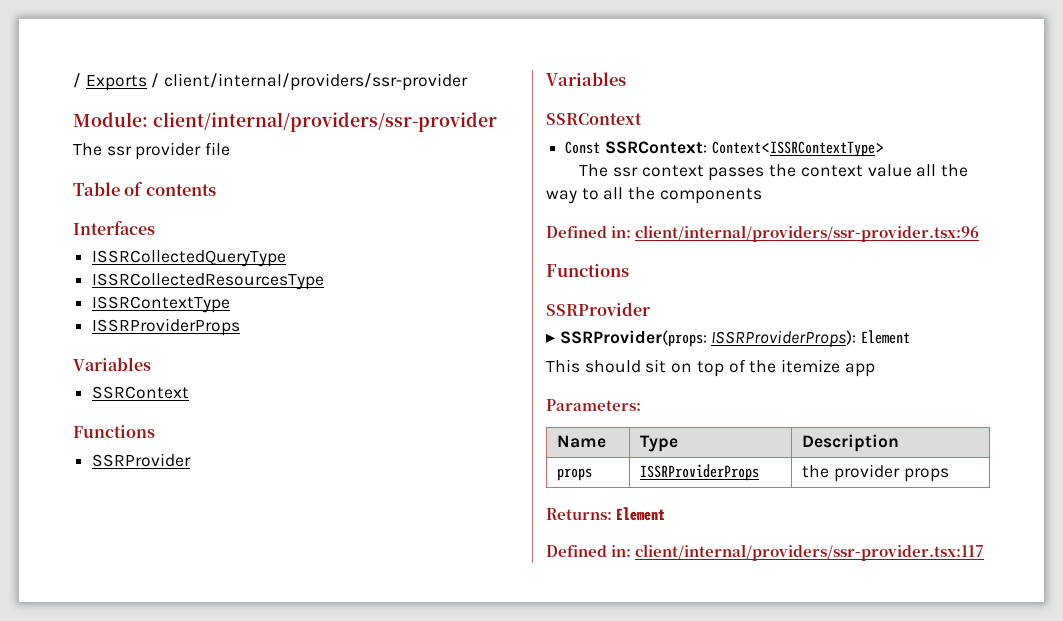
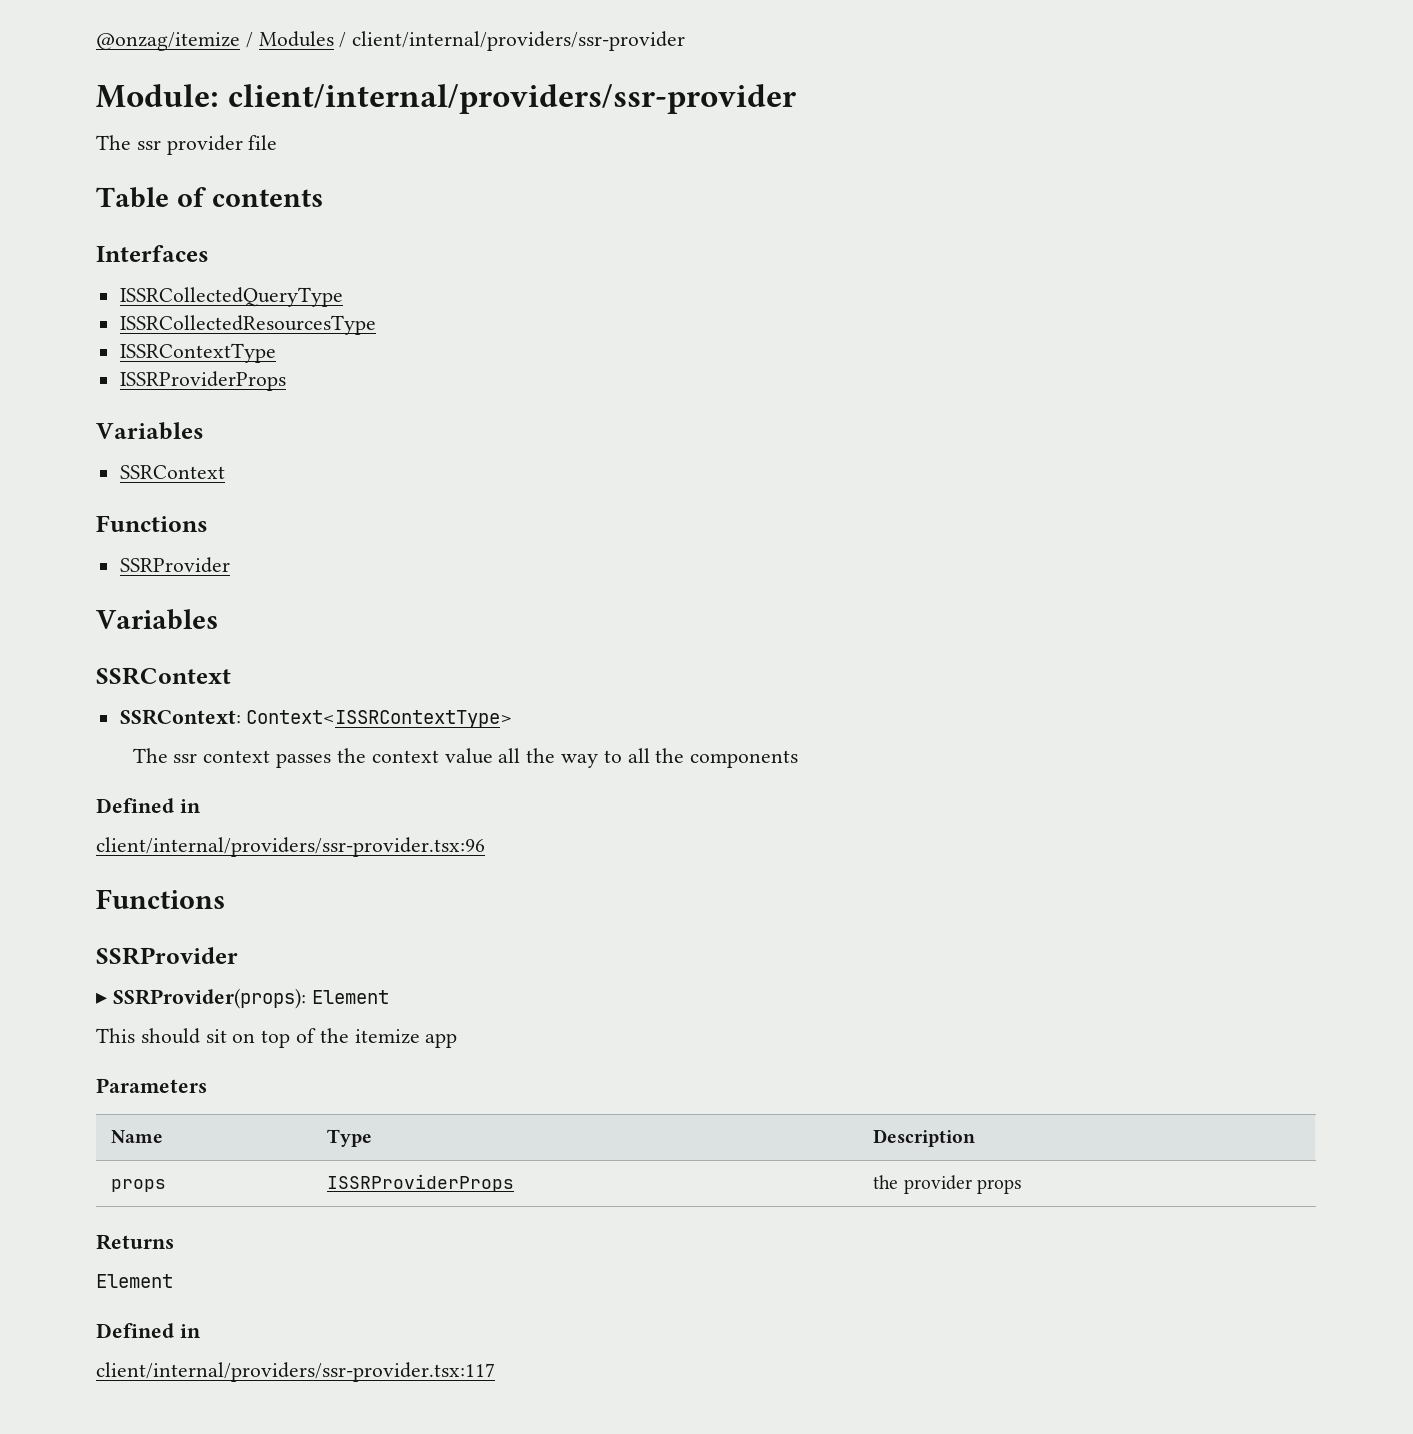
[73,73,147,91] / Exports -> [96,31,334,51] @onzag/itemize / Modules
[565,141,601,154] Const -> (231, 676) none
[611,226,632,238] in: -> [179,799,201,813] in //
[559,330,857,348] SSRProvider(props: ISSRProviderProps): -> [112,988,306,1009] SSRProvider(props):
[546,399,641,411] Parameters: -> [96,1078,207,1093] Parameters
[546,508,612,520] Returns: -> [96,1234,174,1250] Returns //
[611,545,632,557] in: -> [179,1324,201,1338] in //

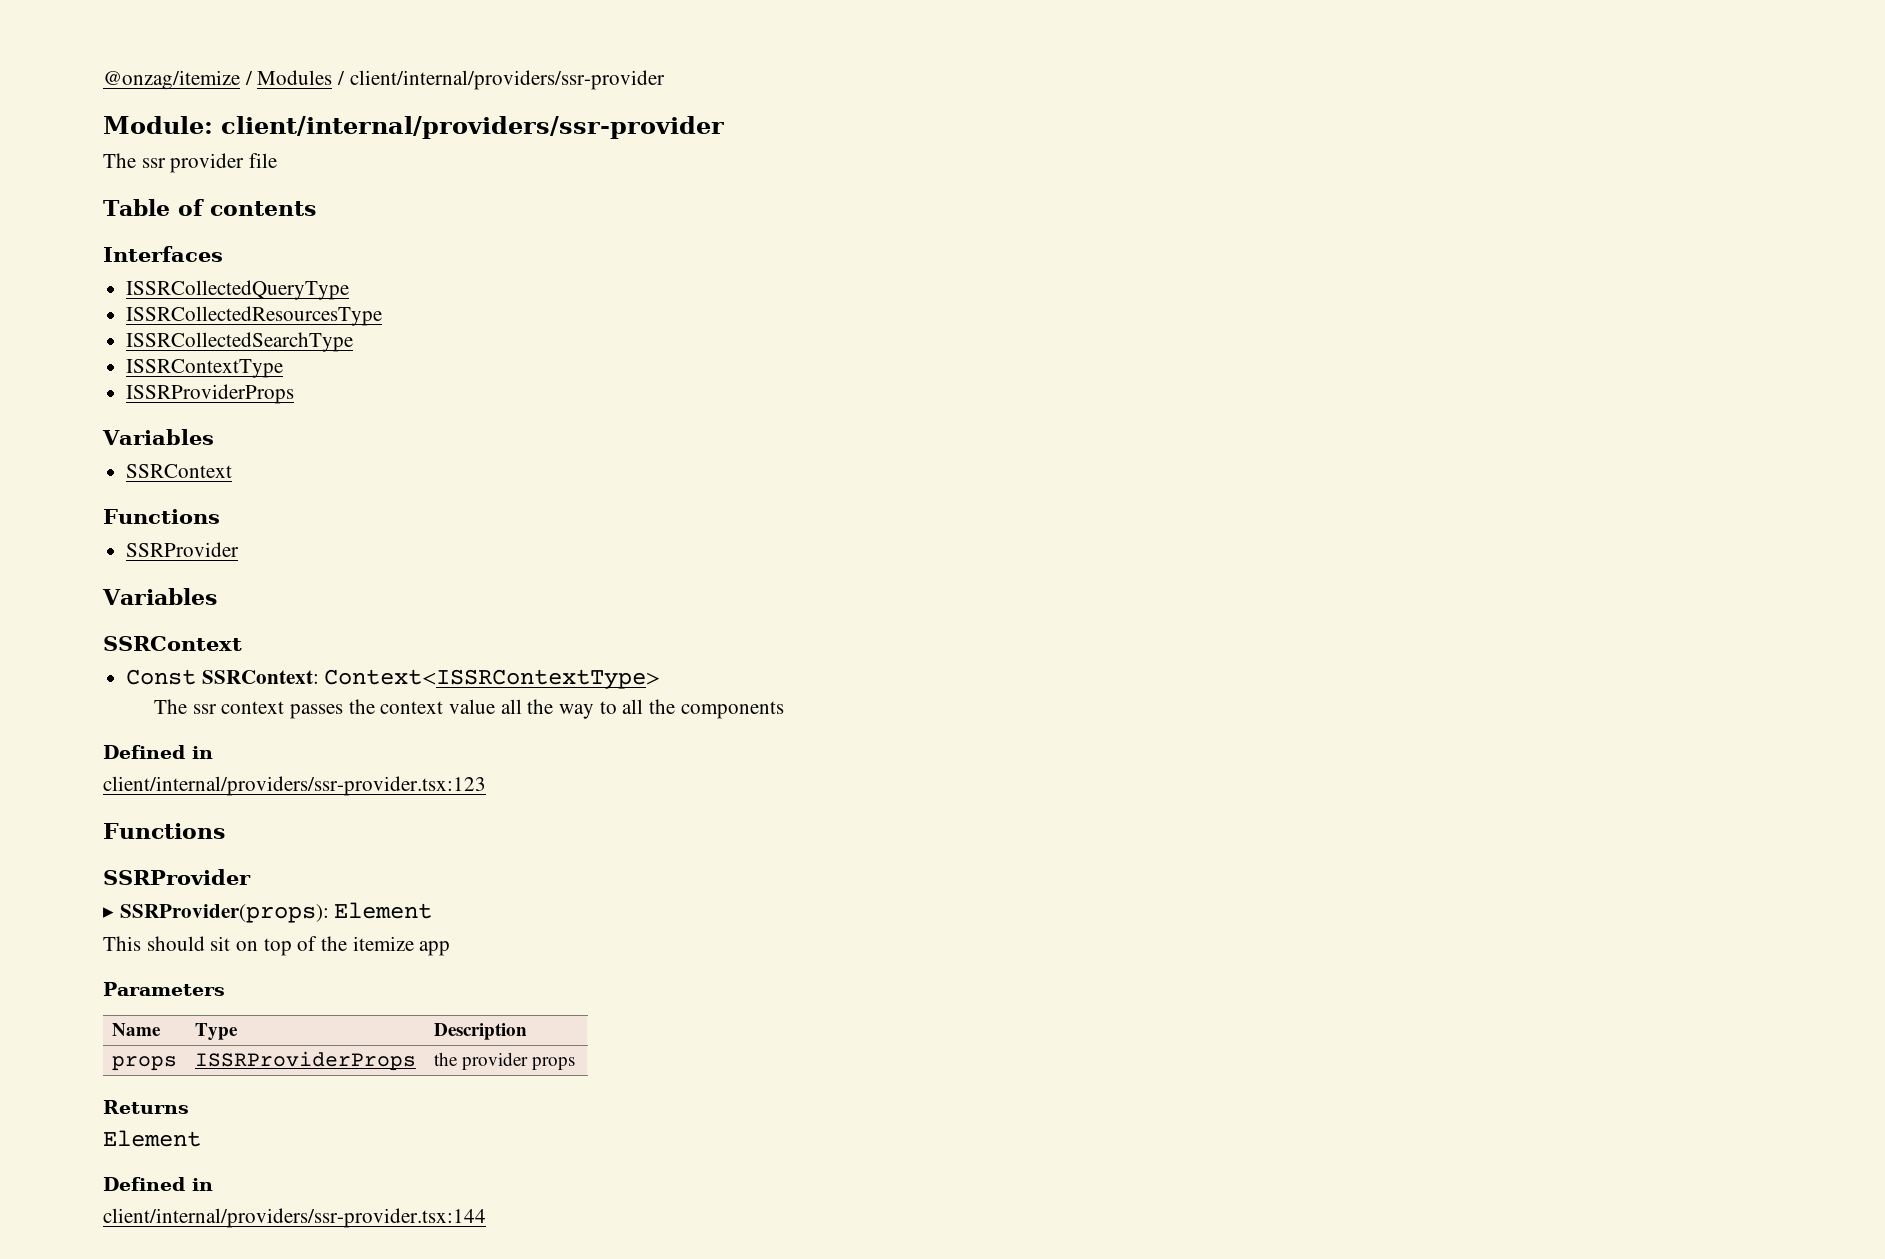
(376, 325) none -> [126,332,354,352] // ISSRCollectedSearchType
(231, 676) none -> [126,669,197,685] Const
[96,837,485,857] client/internal/providers/ssr-provider.tsx:96 -> [103,776,486,796] client/internal/providers/ssr-provider.tsx:123
[96,1362,495,1382] client/internal/providers/ssr-provider.tsx:117 -> [103,1208,486,1228] client/internal/providers/ssr-provider.tsx:144

